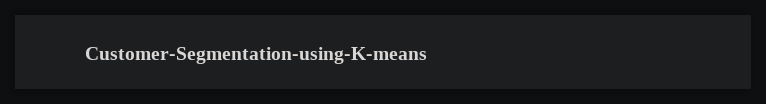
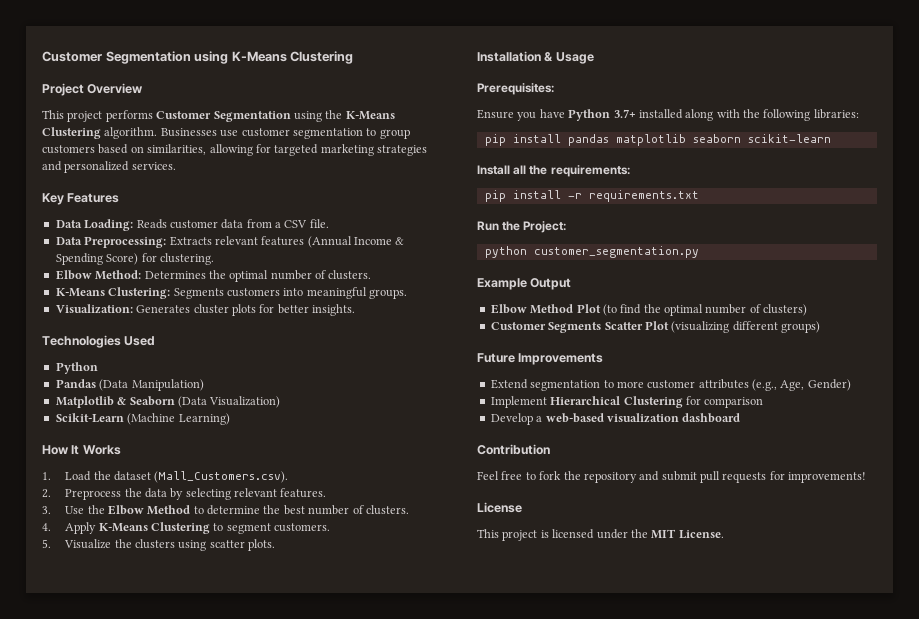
[85,47,427,64] Customer-Segmentation-using-K-means -> [42,51,354,64] [42,83,144,96] [42,110,395,122] [42,127,410,139] [42,144,427,156] [42,161,176,173] [42,193,120,205] [55,219,329,231] [55,236,405,248] [55,253,214,265] [55,270,372,282] [55,287,407,299] [55,304,355,316] [42,335,156,348] [55,362,98,374] [55,379,204,391] [55,396,281,408] [55,413,230,425] [42,445,121,455] [42,471,289,483] [42,488,327,500] [42,505,409,515] [42,522,331,534] [42,539,276,551] [477,51,594,64] [477,83,554,95] [477,109,859,121] [484,134,831,146] [477,165,630,177] [484,190,699,202] [477,221,567,233] [484,246,699,258] [477,278,572,290] [490,304,808,316] [490,321,820,333] [477,353,604,365] [490,379,851,391] [490,396,764,408] [490,413,741,425] [477,444,550,455] [477,471,867,483] [477,502,522,513] [477,529,724,541] Customer Segmentation using K-Means Clustering // Project Overview // This project performs Customer Segmentation using the K-Means Clustering algorithm. Businesses use customer segmentation to group customers based on similarities, allowing for targeted marketing strategies and personalized services. // Key Features // Data Loading: Reads customer data from a CSV file. // Data Preprocessing: Extracts relevant features (Annual Income & Spending Score) for clustering. // Elbow Method: Determines the optimal number of clusters. // K-Means Clustering: Segments customers into meaningful groups. // Visualization: Generates cluster plots for better insights. // Technologies Used // Python // Pandas (Data Manipulation) // Matplotlib & Seaborn (Data Visualization) // Scikit-Learn (Machine Learning) // How It Works // 1. Load the dataset (Mall_Customers.csv). // 2. Preprocess the data by selecting relevant features. // 3. Use the Elbow Method to determine the best number of clusters. // 4. Apply K-Means Clustering to segment customers. // 5. Visualize the clusters using scatter plots. // Installation & Usage // Prerequisites: // Ensure you have Python 3.7+ installed along with the following libraries: // pip install pandas matplotlib seaborn scikit-learn // Install all the requirements: // pip install -r requirements.txt // Run the Project: // python customer_segmentation.py // Example Output // Elbow Method Plot (to find the optimal number of clusters) // Customer Segments Scatter Plot (visualizing different groups) // Future Improvements // Extend segmentation to more customer attributes (e.g., Age, Gender) // Implement Hierarchical Clustering for comparison // Develop a web-based visualization dashboard // Contribution // Feel free to fork the repository and submit pull requests for improvements! // License // This project is licensed under the MIT License.

